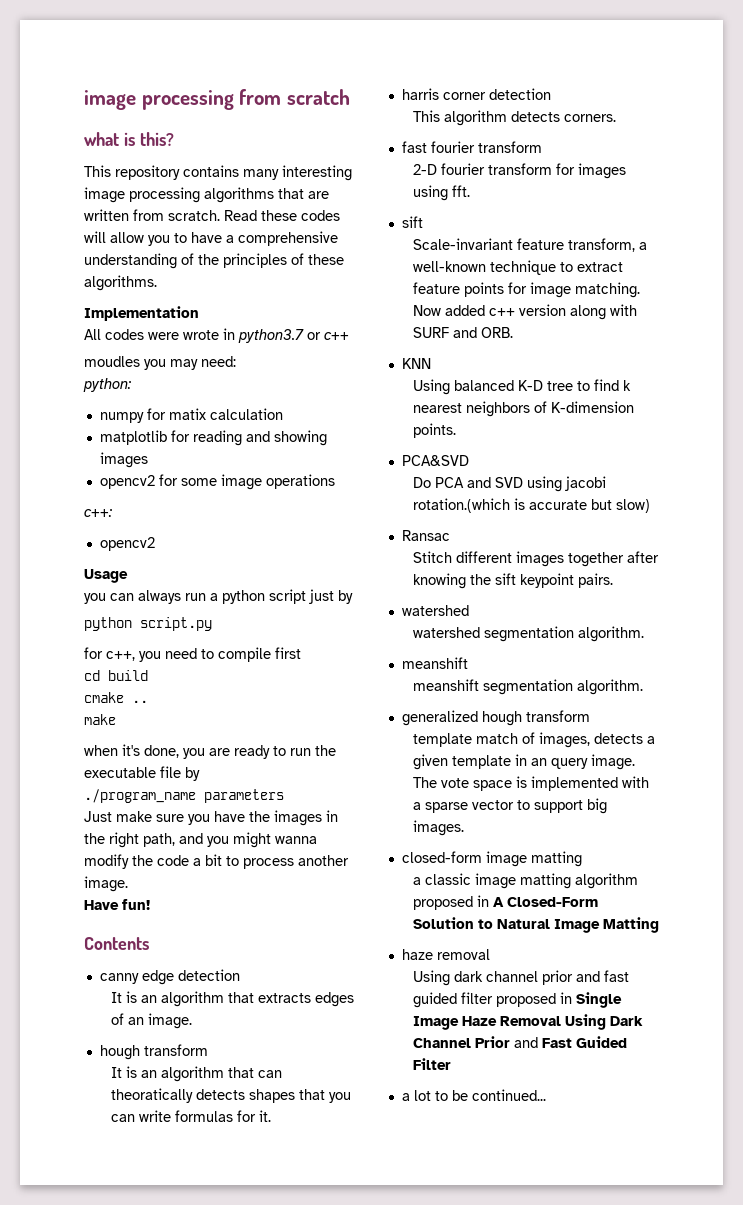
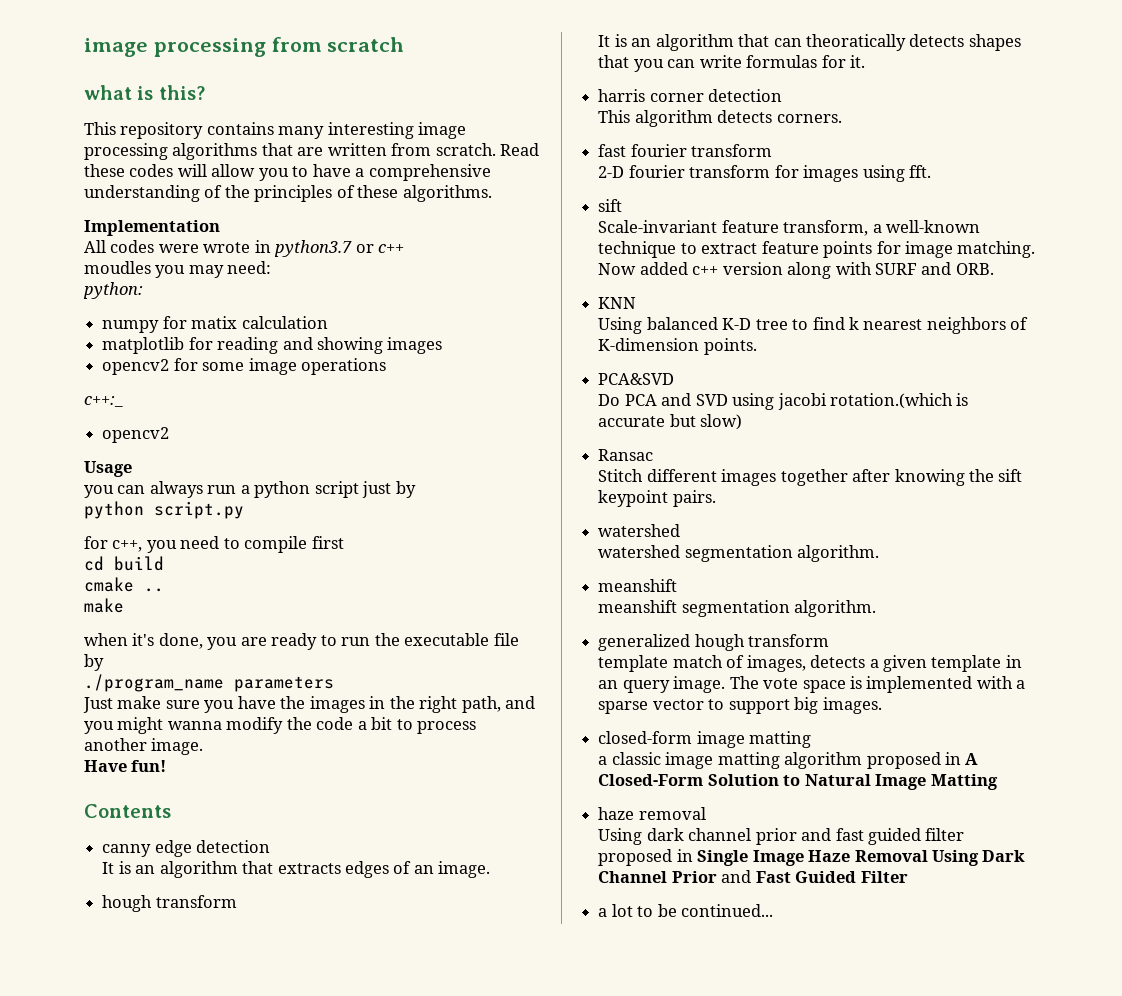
[84,509,112,517] c++: -> [84,396,123,407] c++:_

